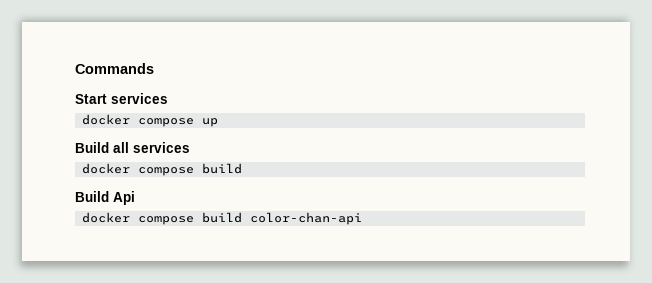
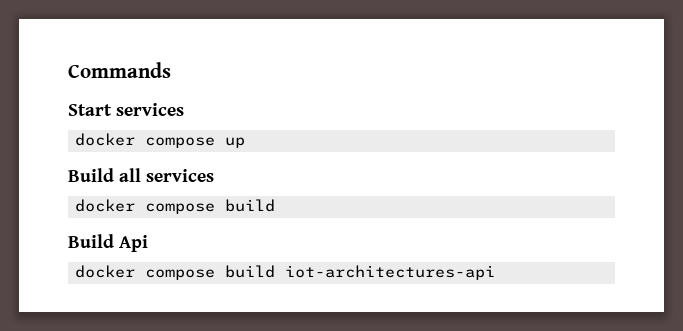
[249,212,362,225] color-chan-api -> [284,265,495,280] iot-architectures-api

